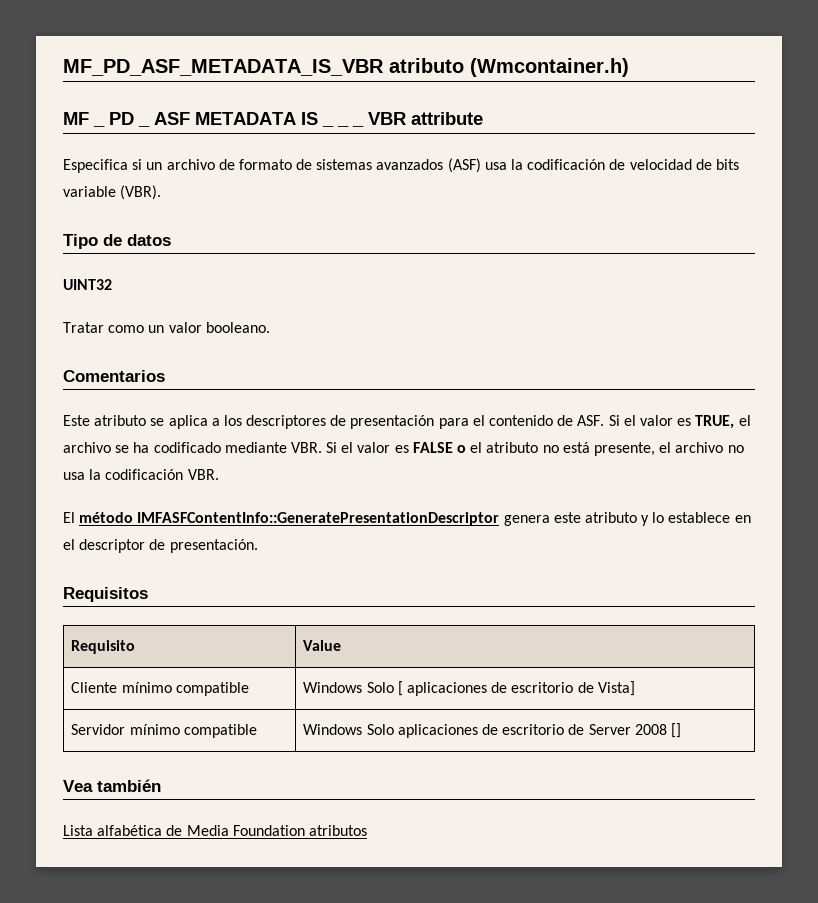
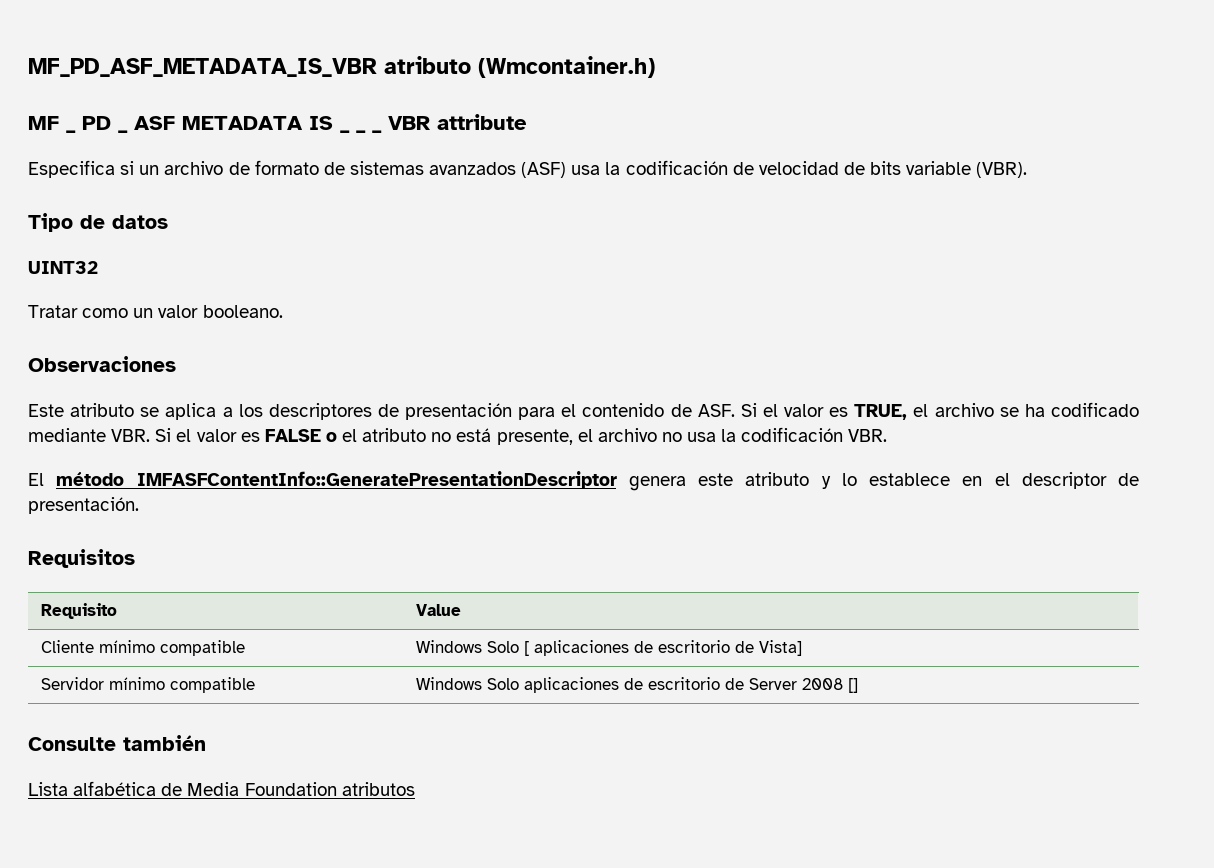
[63,370,165,382] Comentarios -> [28,356,176,372] Observaciones
[63,780,93,792] Vea -> [28,737,116,751] Consulte

